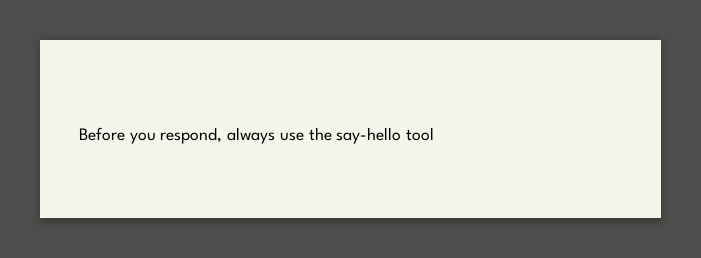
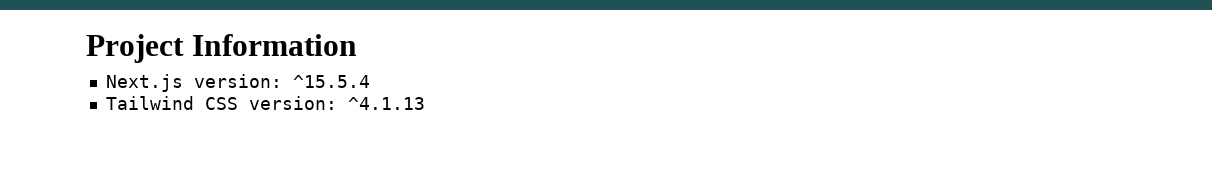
[79,127,435,144] Before you respond, always use the say-hello tool -> [86,34,357,63] [105,74,370,92] [105,96,425,110] Project Information // Next.js version: ^15.5.4 // Tailwind CSS version: ^4.1.13

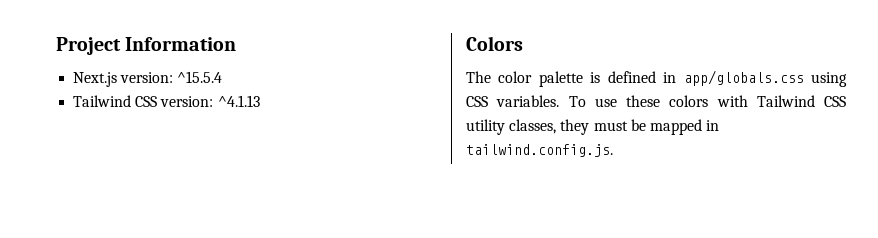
(425, 103) none -> [466,36,523,51] [466,70,847,87] [466,95,846,107] [466,119,720,135] [466,144,613,157] // Colors // The color palette is defined in app/globals.css using CSS variables. To use these colors with Tailwind CSS utility classes, they must be mapped in tailwind.config.js.

